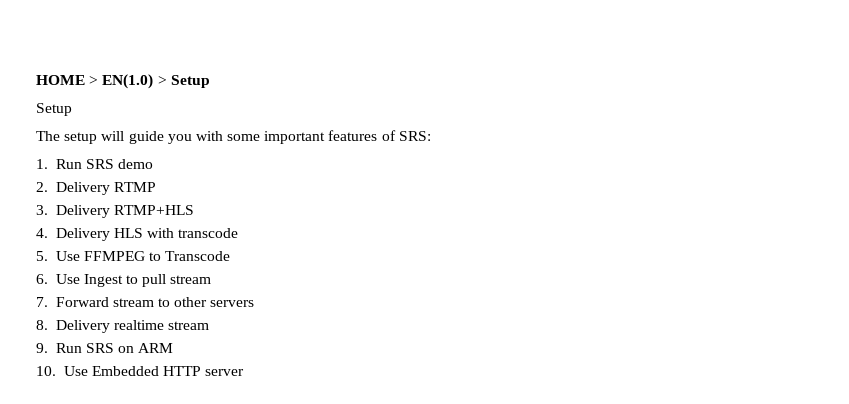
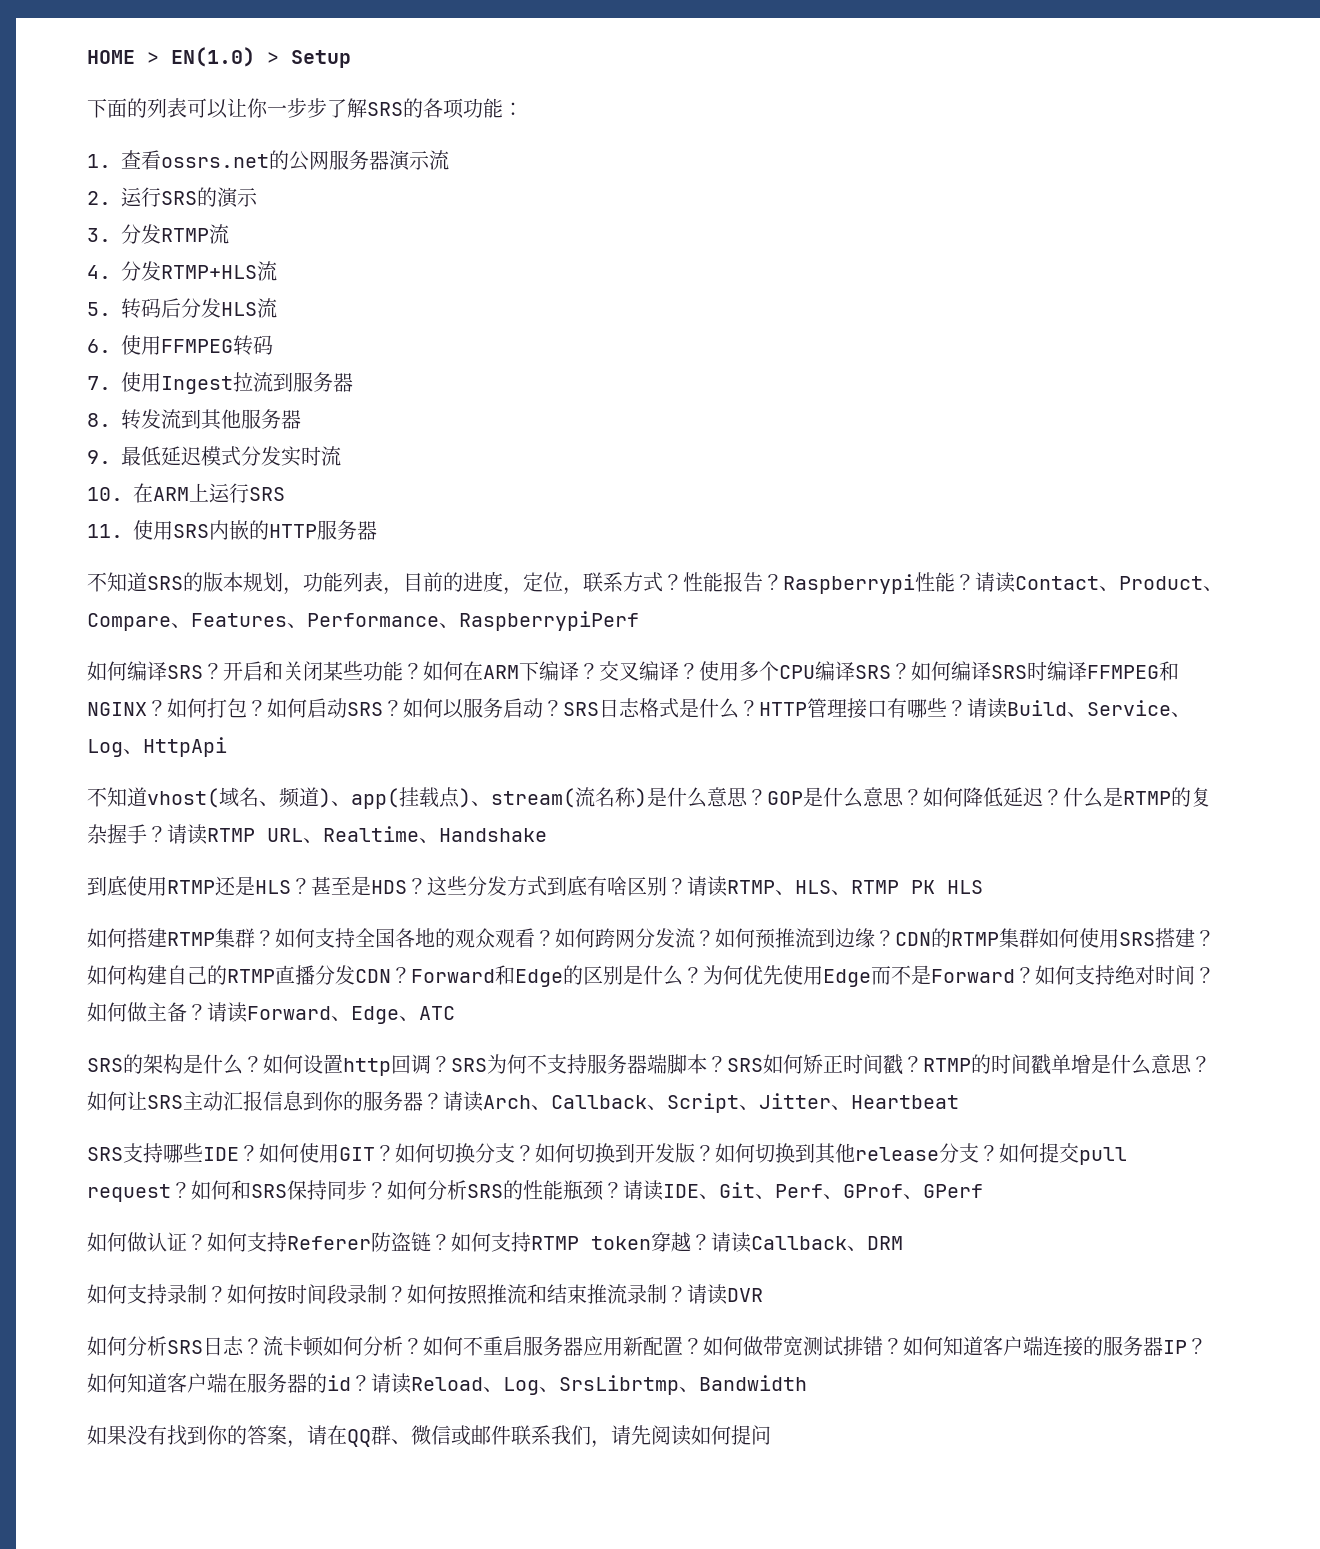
[36,103,72,116] [36,130,431,144] [36,159,154,169] [36,182,156,195] Setup // The setup will guide you with some important features of SRS: // 1. Run SRS demo // 2. Delivery RTMP -> [87,98,523,119] [87,150,449,171] [87,187,258,208] 下面的列表可以让你一步步了解SRS的各项功能： // 1.查看ossrs.net的公网服务器演示流 // 2.运行SRS的演示
[55,205,194,218] Delivery RTMP+HLS -> [121,224,229,244] 分发RTMP流
[55,228,239,241] [36,251,231,261] [36,274,212,287] [36,297,255,307] [36,320,210,333] [36,343,174,353] [36,366,245,376] Delivery HLS with transcode // 5. Use FFMPEG to Transcode // 6. Use Ingest to pull stream // 7. Forward stream to other servers // 8. Delivery realtime stream // 9. Run SRS on ARM // 10. Use Embedded HTTP server -> [121,261,277,281] [87,298,277,319] [87,335,273,356] [87,372,353,394] [87,409,301,430] [87,446,341,467] [87,483,285,503] [87,520,377,540] [87,571,1223,595] [87,611,639,631] [87,661,1179,681] [87,698,1191,719] [87,737,227,757] [87,787,1211,809] [87,824,547,845] [87,876,983,897] [87,928,1215,949] [87,965,1215,987] [87,1002,455,1024] [87,1054,1211,1076] [87,1091,959,1113] [87,1143,1127,1165] [87,1180,983,1202] [87,1232,903,1253] [87,1284,763,1305] [87,1336,1207,1357] [87,1373,807,1395] [87,1425,771,1448] 分发RTMP+HLS流 // 5.转码后分发HLS流 // 6.使用FFMPEG转码 // 7.使用Ingest拉流到服务器 // 8.转发流到其他服务器 // 9.最低延迟模式分发实时流 // 10.在ARM上运行SRS // 11.使用SRS内嵌的HTTP服务器 // 不知道SRS的版本规划，功能列表，目前的进度，定位，联系方式？性能报告？Raspberrypi性能？请读Contact、Product、Compare、Features、Performance、RaspberrypiPerf // 如何编译SRS？开启和关闭某些功能？如何在ARM下编译？交叉编译？使用多个CPU编译SRS？如何编译SRS时编译FFMPEG和NGINX？如何打包？如何启动SRS？如何以服务启动？SRS日志格式是什么？HTTP管理接口有哪些？请读Build、Service、Log、HttpApi // 不知道vhost(域名、频道)、app(挂载点)、stream(流名称)是什么意思？GOP是什么意思？如何降低延迟？什么是RTMP的复杂握手？请读RTMP URL、Realtime、Handshake // 到底使用RTMP还是HLS？甚至是HDS？这些分发方式到底有啥区别？请读RTMP、HLS、RTMP PK HLS // 如何搭建RTMP集群？如何支持全国各地的观众观看？如何跨网分发流？如何预推流到边缘？CDN的RTMP集群如何使用SRS搭建？如何构建自己的RTMP直播分发CDN？Forward和Edge的区别是什么？为何优先使用Edge而不是Forward？如何支持绝对时间？如何做主备？请读Forward、Edge、ATC // SRS的架构是什么？如何设置http回调？SRS为何不支持服务器端脚本？SRS如何矫正时间戳？RTMP的时间戳单增是什么意思？如何让SRS主动汇报信息到你的服务器？请读Arch、Callback、Script、Jitter、Heartbeat // SRS支持哪些IDE？如何使用GIT？如何切换分支？如何切换到开发版？如何切换到其他release分支？如何提交pull request？如何和SRS保持同步？如何分析SRS的性能瓶颈？请读IDE、Git、Perf、GProf、GPerf // 如何做认证？如何支持Referer防盗链？如何支持RTMP token穿越？请读Callback、DRM // 如何支持录制？如何按时间段录制？如何按照推流和结束推流录制？请读DVR // 如何分析SRS日志？流卡顿如何分析？如何不重启服务器应用新配置？如何做带宽测试排错？如何知道客户端连接的服务器IP？如何知道客户端在服务器的id？请读Reload、Log、SrsLibrtmp、Bandwidth // 如果没有找到你的答案，请在QQ群、微信或邮件联系我们，请先阅读如何提问

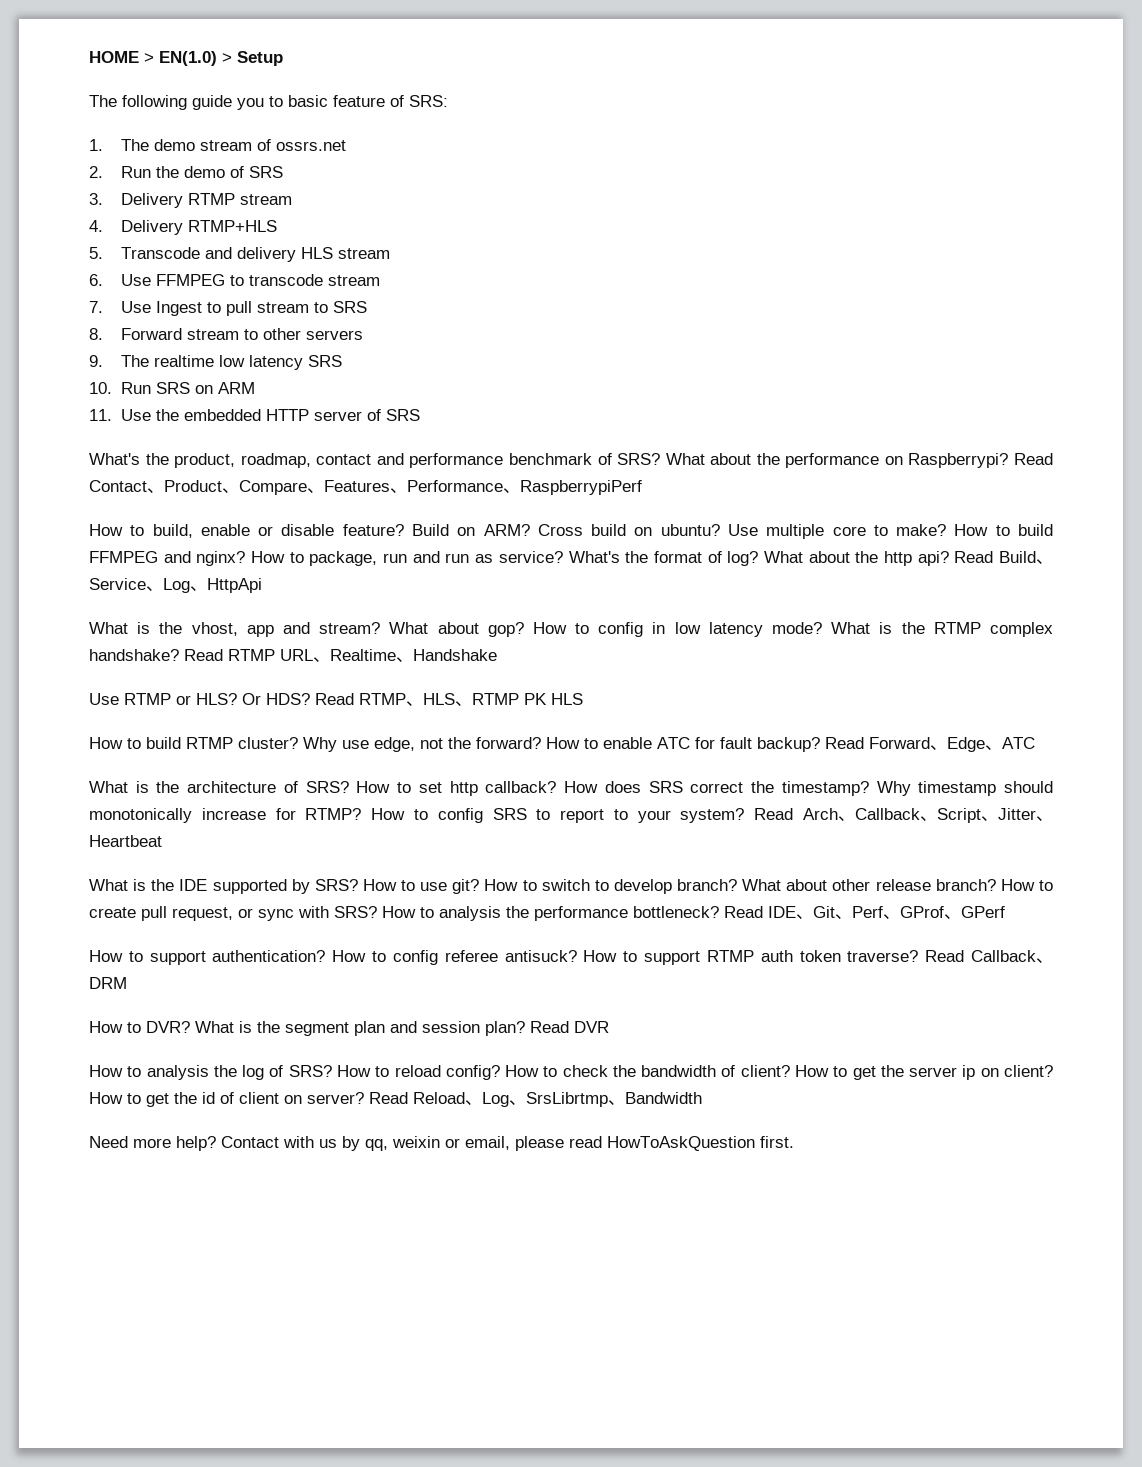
[87,98,523,119] [87,150,449,171] [87,187,258,208] [87,224,229,244] [87,261,277,281] [87,298,277,319] [87,335,273,356] [87,372,353,394] [87,409,301,430] [87,446,341,467] [87,483,285,503] [87,520,377,540] [87,571,1015,595] 下面的列表可以让你一步步了解SRS的各项功能： // 1.查看ossrs.net的公网服务器演示流 // 2.运行SRS的演示 // 3.分发RTMP流 // 4.分发RTMP+HLS流 // 5.转码后分发HLS流 // 6.使用FFMPEG转码 // 7.使用Ingest拉流到服务器 // 8.转发流到其他服务器 // 9.最低延迟模式分发实时流 // 10.在ARM上运行SRS // 11.使用SRS内嵌的HTTP服务器 // 不知道SRS的版本规划，功能列表，目前的进度，定位，联系方式？性能报告？Raspberrypi性能？请读 -> [89,95,448,110] [89,139,347,151] [89,166,284,178] [89,193,293,208] [89,220,278,235] [89,247,391,262] [89,274,381,286] [89,301,368,316] [89,328,364,340] [89,355,343,370] [89,382,256,394] [89,409,421,421] [89,453,1053,468] The following guide you to basic feature of SRS: // 1. The demo stream of ossrs.net // 2. Run the demo of SRS // 3. Delivery RTMP stream // 4. Delivery RTMP+HLS // 5. Transcode and delivery HLS stream // 6. Use FFMPEG to transcode stream // 7. Use Ingest to pull stream to SRS // 8. Forward stream to other servers // 9. The realtime low latency SRS // 10. Run SRS on ARM // 11. Use the embedded HTTP server of SRS // What's the product, roadmap, contact and performance benchmark of SRS? What about the performance on Raspberrypi? Read
[87,661,1179,681] [87,698,1007,719] 如何编译SRS？开启和关闭某些功能？如何在ARM下编译？交叉编译？使用多个CPU编译SRS？如何编译SRS时编译FFMPEG和NGINX？如何打包？如何启动SRS？如何以服务启动？SRS日志格式是什么？HTTP管理接口有哪些？请读 -> [89,524,1054,539] [89,551,994,566] How to build, enable or disable feature? Build on ARM? Cross build on ubuntu? Use multiple core to make? How to build FFMPEG and nginx? How to package, run and run as service? What's the format of log? What about the http api? Read
[87,787,1211,809] [87,824,207,845] 不知道vhost(域名、频道)、app(挂载点)、stream(流名称)是什么意思？GOP是什么意思？如何降低延迟？什么是RTMP的复杂握手？请读 -> [89,622,1053,637] [89,649,223,661] What is the vhost, app and stream? What about gop? How to config in low latency mode? What is the RTMP complex handshake? Read
[87,876,727,897] 到底使用RTMP还是HLS？甚至是HDS？这些分发方式到底有啥区别？请读 -> [89,693,354,705] Use RTMP or HLS? Or HDS? Read
[87,928,1215,949] [87,965,1215,987] [87,1002,455,1024] [87,1054,1211,1076] [87,1091,483,1112] 如何搭建RTMP集群？如何支持全国各地的观众观看？如何跨网分发流？如何预推流到边缘？CDN的RTMP集群如何使用SRS搭建？如何构建自己的RTMP直播分发CDN？Forward和Edge的区别是什么？为何优先使用Edge而不是Forward？如何支持绝对时间？如何做主备？请读Forward、Edge、ATC // SRS的架构是什么？如何设置http回调？SRS为何不支持服务器端脚本？SRS如何矫正时间戳？RTMP的时间戳单增是什么意思？如何让SRS主动汇报信息到你的服务器？请读 -> [89,737,1035,752] [89,781,1053,796] [89,808,794,823] How to build RTMP cluster? Why use edge, not the forward? How to enable ATC for fault backup? Read Forward、Edge、ATC // What is the architecture of SRS? How to set http callback? How does SRS correct the timestamp? Why timestamp should monotonically increase for RTMP? How to config SRS to report to your system? Read
[87,1143,1127,1165] [87,1180,663,1202] SRS支持哪些IDE？如何使用GIT？如何切换分支？如何切换到开发版？如何切换到其他release分支？如何提交pull request？如何和SRS保持同步？如何分析SRS的性能瓶颈？请读 -> [89,879,1054,894] [89,906,763,921] What is the IDE supported by SRS? How to use git? How to switch to develop branch? What about other release branch? How to create pull request, or sync with SRS? How to analysis the performance bottleneck? Read
[87,1232,903,1253] [87,1284,763,1305] [87,1336,1207,1357] [87,1373,411,1394] 如何做认证？如何支持Referer防盗链？如何支持RTMP token穿越？请读Callback、DRM // 如何支持录制？如何按时间段录制？如何按照推流和结束推流录制？请读DVR // 如何分析SRS日志？流卡顿如何分析？如何不重启服务器应用新配置？如何做带宽测试排错？如何知道客户端连接的服务器IP？如何知道客户端在服务器的id？请读 -> [89,950,1054,965] [89,977,127,989] [89,1021,609,1036] [89,1065,1053,1080] [89,1092,408,1107] How to support authentication? How to config referee antisuck? How to support RTMP auth token traverse? Read Callback、DRM // How to DVR? What is the segment plan and session plan? Read DVR // How to analysis the log of SRS? How to reload config? How to check the bandwidth of client? How to get the server ip on client? How to get the id of client on server? Read
[87,1425,771,1448] 如果没有找到你的答案，请在QQ群、微信或邮件联系我们，请先阅读如何提问 -> [89,1136,794,1151] Need more help? Contact with us by qq, weixin or email, please read HowToAskQuestion first.

